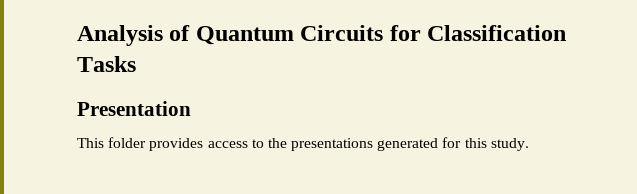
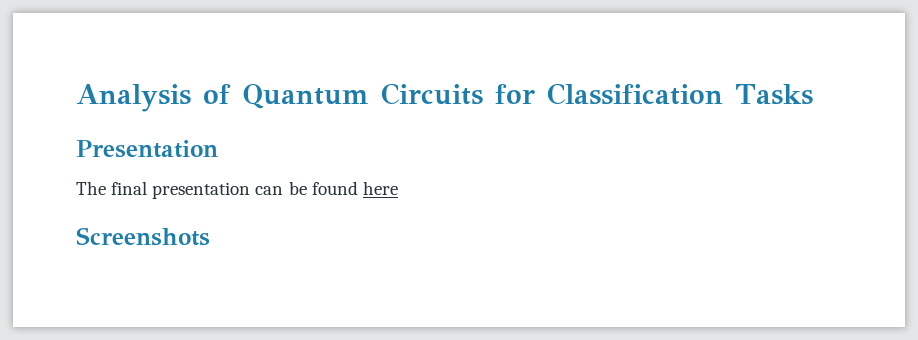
[77,137,529,151] This folder provides access to the presentations generated for this study. -> [76,181,398,199] [76,227,210,246] The final presentation can be found here // Screenshots

